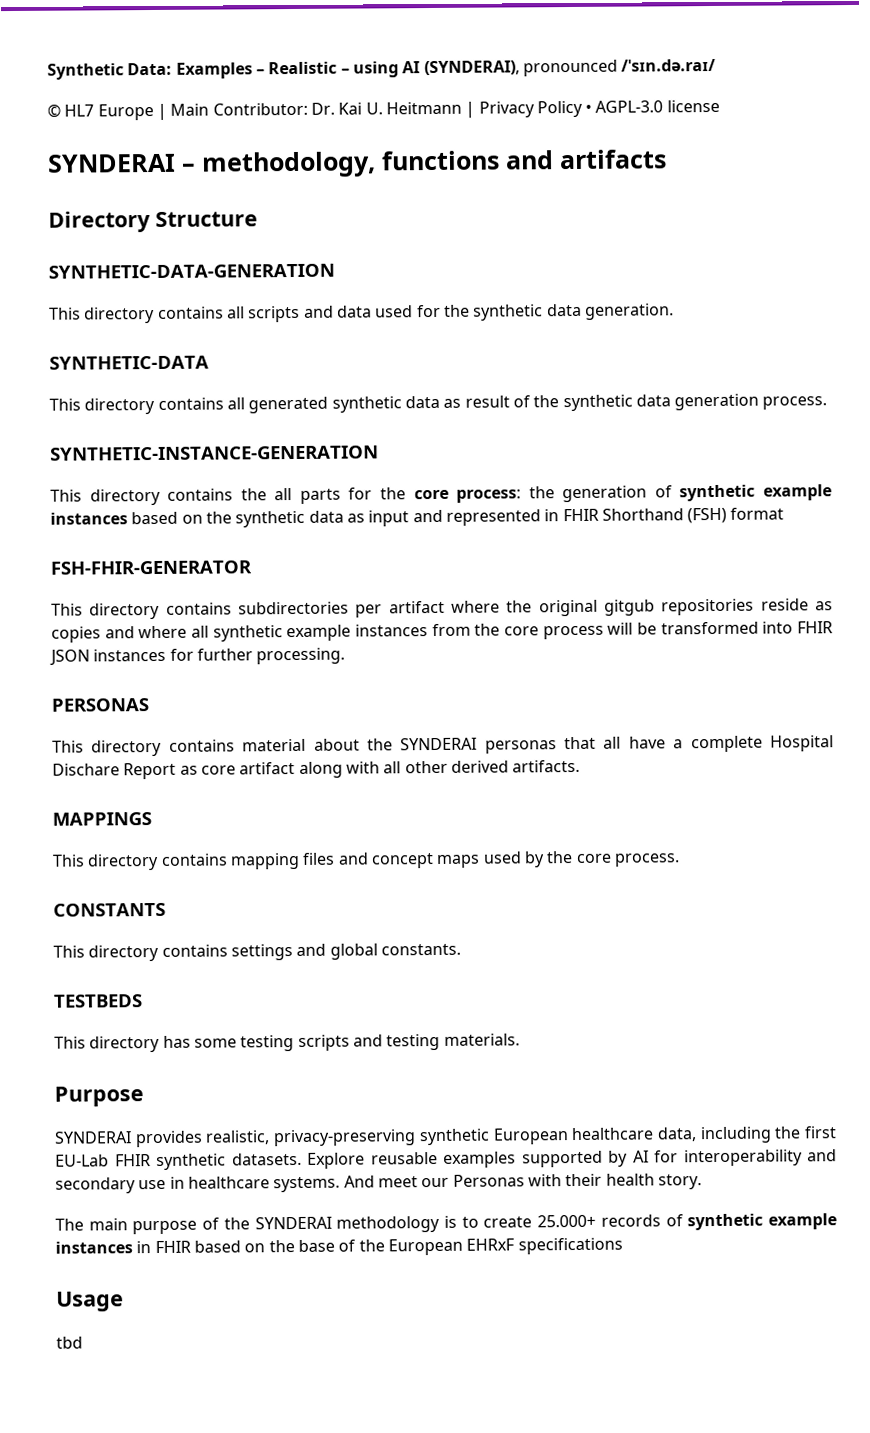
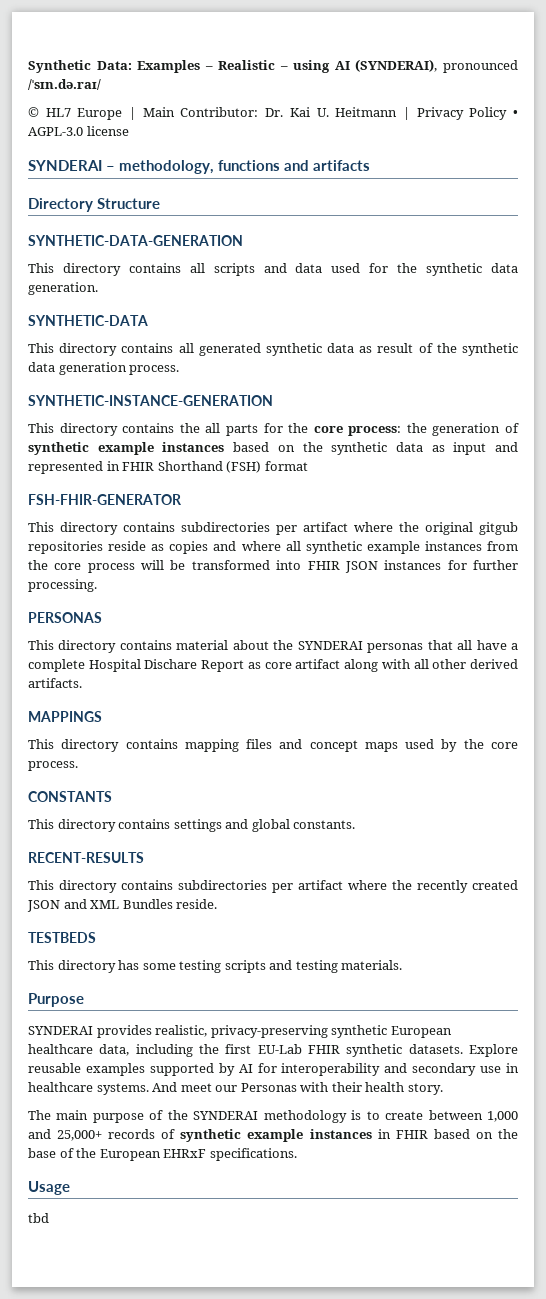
(461, 949) none -> [28,852,144,863] [28,880,518,893] [27,899,218,912] // RECENT-RESULTS // This directory contains subdirectories per artifact where the recently created JSON and XML Bundles reside.
[537,1214,597,1228] 25.000+ -> [428,1110,518,1122] [28,1129,103,1141] between 1,000 and 25,000+
[517,1237,623,1255] specifications -> [209,1148,297,1161] specifications.

